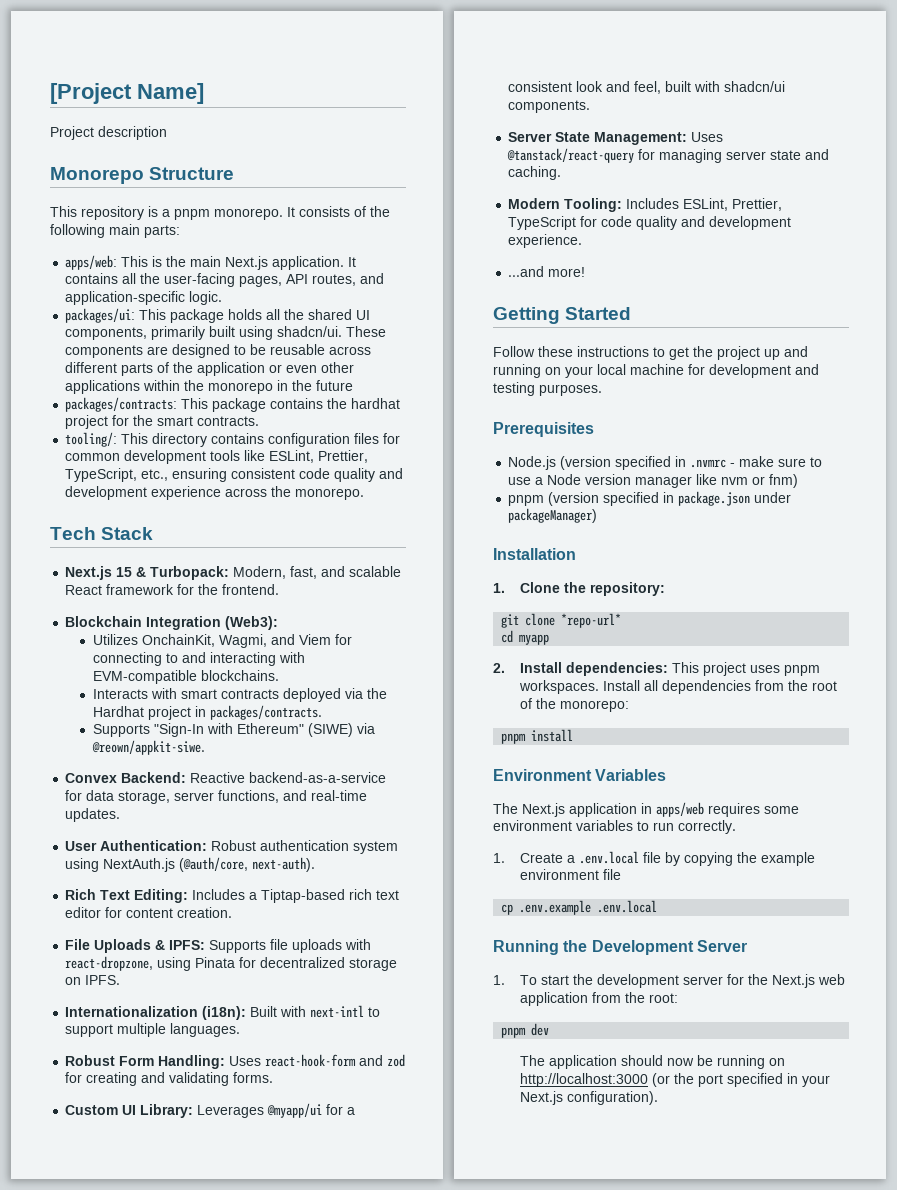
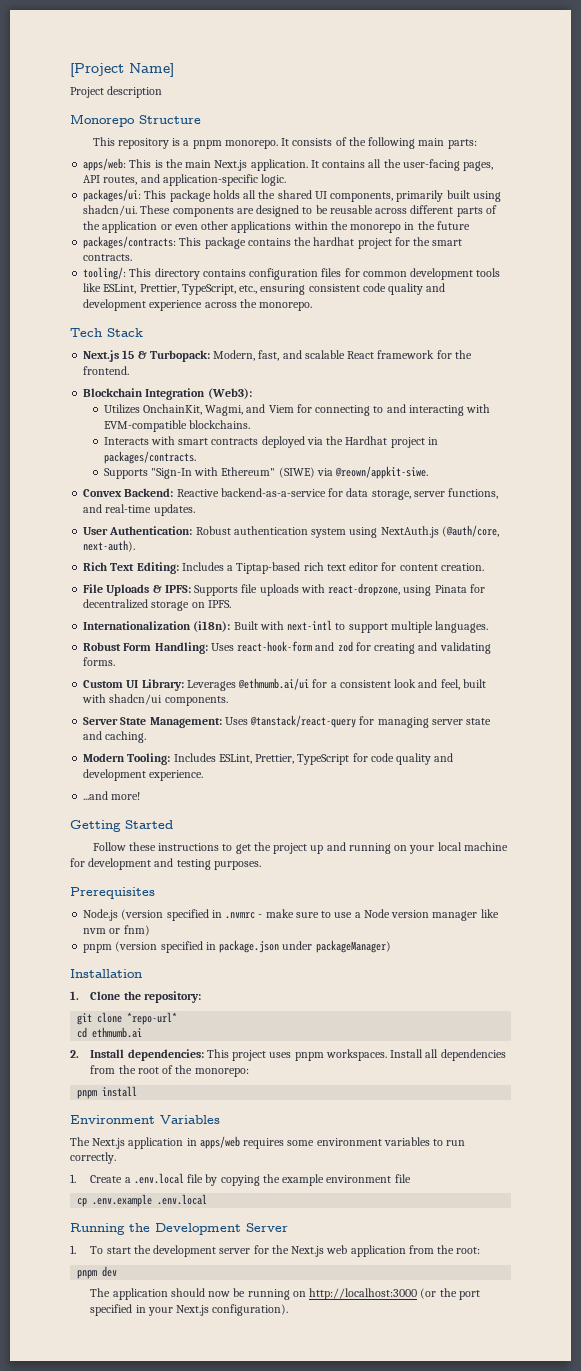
[267,1103,323,1118] @myapp/ui -> [238,678,310,690] @ethmumb.ai/ui
[519,634,550,645] myapp -> [92,1027,143,1038] ethmumb.ai

